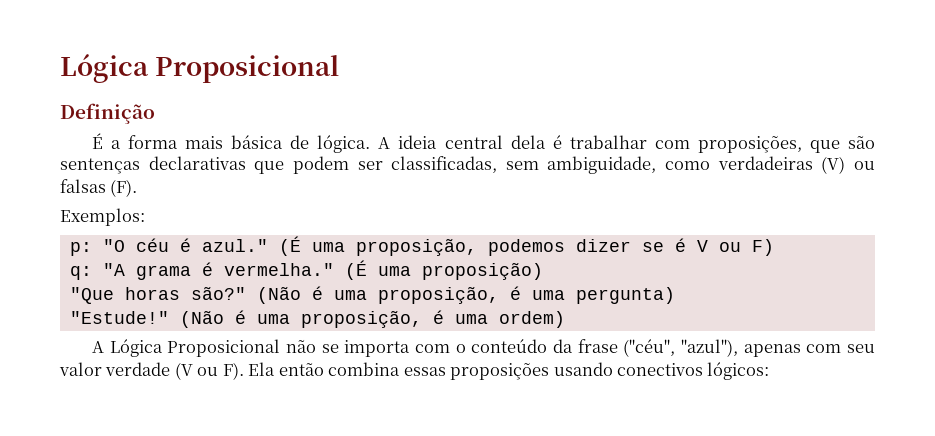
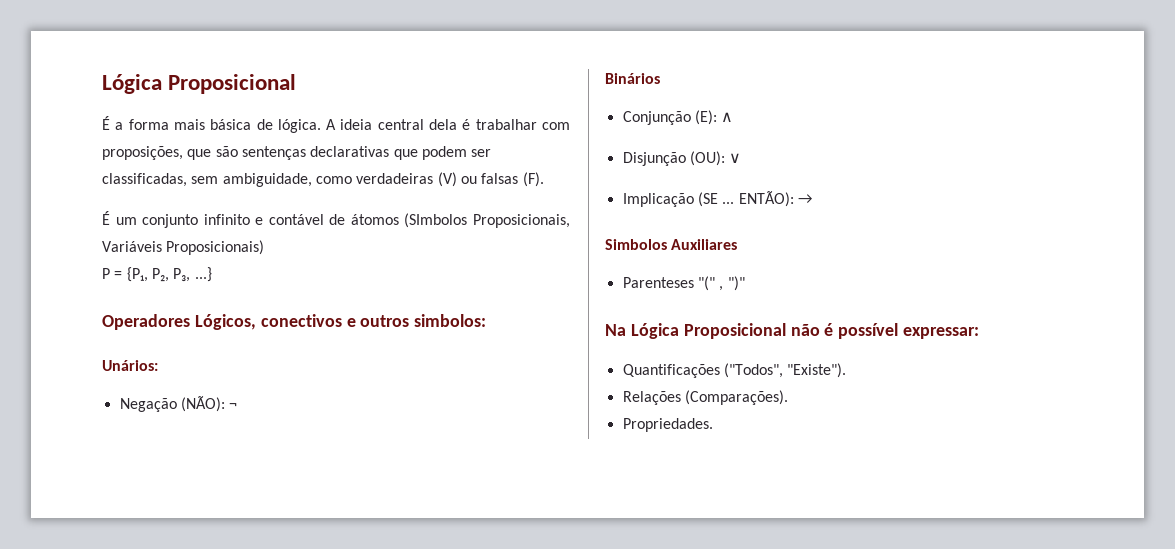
[60,54,340,83] [60,103,155,124] Lógica Proposicional // Definição -> [102,74,297,94] Lógica Proposicional
[60,208,145,226] [69,236,774,256] [69,260,543,280] [69,286,675,304] [69,310,565,328] [91,339,875,357] [59,362,770,380] Exemplos: // p: "O céu é azul." (É uma proposição, podemos dizer se é V ou F) // q: "A grama é vermelha." (É uma proposição) // "Que horas são?" (Não é uma proposição, é uma pergunta) // "Estude!" (Não é uma proposição, é uma ordem) // A Lógica Proposicional não se importa com o conteúdo da frase ("céu", "azul"), apenas com seu valor verdade (V ou F). Ela então combina essas proposições usando conectivos lógicos: -> [102,211,570,228] [102,240,265,255] [102,267,212,282] [102,314,487,330] [102,360,158,371] [119,396,238,412] [605,73,660,84] [622,110,734,125] [622,151,742,166] [622,191,812,207] [605,239,738,250] [622,276,745,291] [605,323,980,339] [622,363,847,378] [622,390,788,405] [622,418,713,432] É um conjunto infinito e contável de átomos (SImbolos Proposicionais, Variáveis Proposicionais) // P = {P₁, P₂, P₃, ...} // Operadores Lógicos, conectivos e outros simbolos: // Unários: // Negação (NÃO): ¬ // Binários // Conjunção (E): ∧ // Disjunção (OU): ∨ // Implicação (SE ... ENTÃO): → // Simbolos Auxiliares // Parenteses "(" , ")" // Na Lógica Proposicional não é possível expressar: // Quantificações ("Todos", "Existe"). // Relações (Comparações). // Propriedades.

